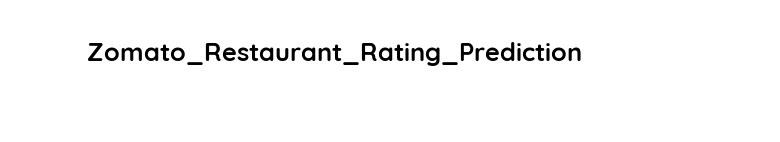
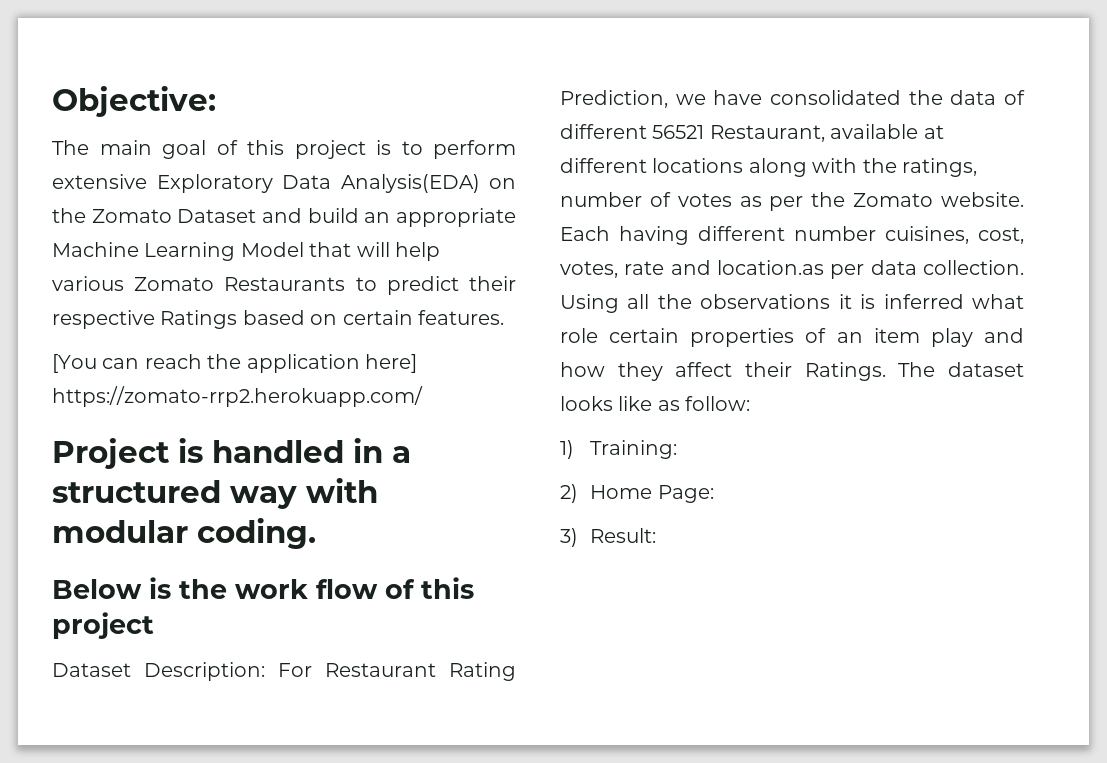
[87,42,582,66] Zomato_Restaurant_Rating_Prediction -> [52,86,216,117] [52,140,516,159] [52,174,516,193] [52,208,516,227] [52,242,440,261] [52,276,516,295] [52,310,504,329] [52,354,417,373] [52,386,423,407] [52,438,411,469] [52,478,378,509] [52,518,316,549] [52,577,474,599] [52,612,154,639] [52,662,516,681] [560,90,1025,108] [560,124,944,142] [560,158,977,177] [560,192,1024,211] [560,226,1024,245] [560,260,1024,279] [560,294,1024,313] [560,328,1024,347] [560,362,1024,381] [560,396,751,411] [560,440,678,459] [560,484,714,503] [560,528,657,547] Objective: // The main goal of this project is to perform extensive Exploratory Data Analysis(EDA) on the Zomato Dataset and build an appropriate Machine Learning Model that will help various Zomato Restaurants to predict their respective Ratings based on certain features. // [You can reach the application here] https://zomato-rrp2.herokuapp.com/ // Project is handled in a structured way with modular coding. // Below is the work flow of this project // Dataset Description: For Restaurant Rating Prediction, we have consolidated the data of different 56521 Restaurant, available at different locations along with the ratings, number of votes as per the Zomato website. Each having different number cuisines, cost, votes, rate and location.as per data collection. Using all the observations it is inferred what role certain properties of an item play and how they affect their Ratings. The dataset looks like as follow: // 1) Training: // 2) Home Page: // 3) Result:

